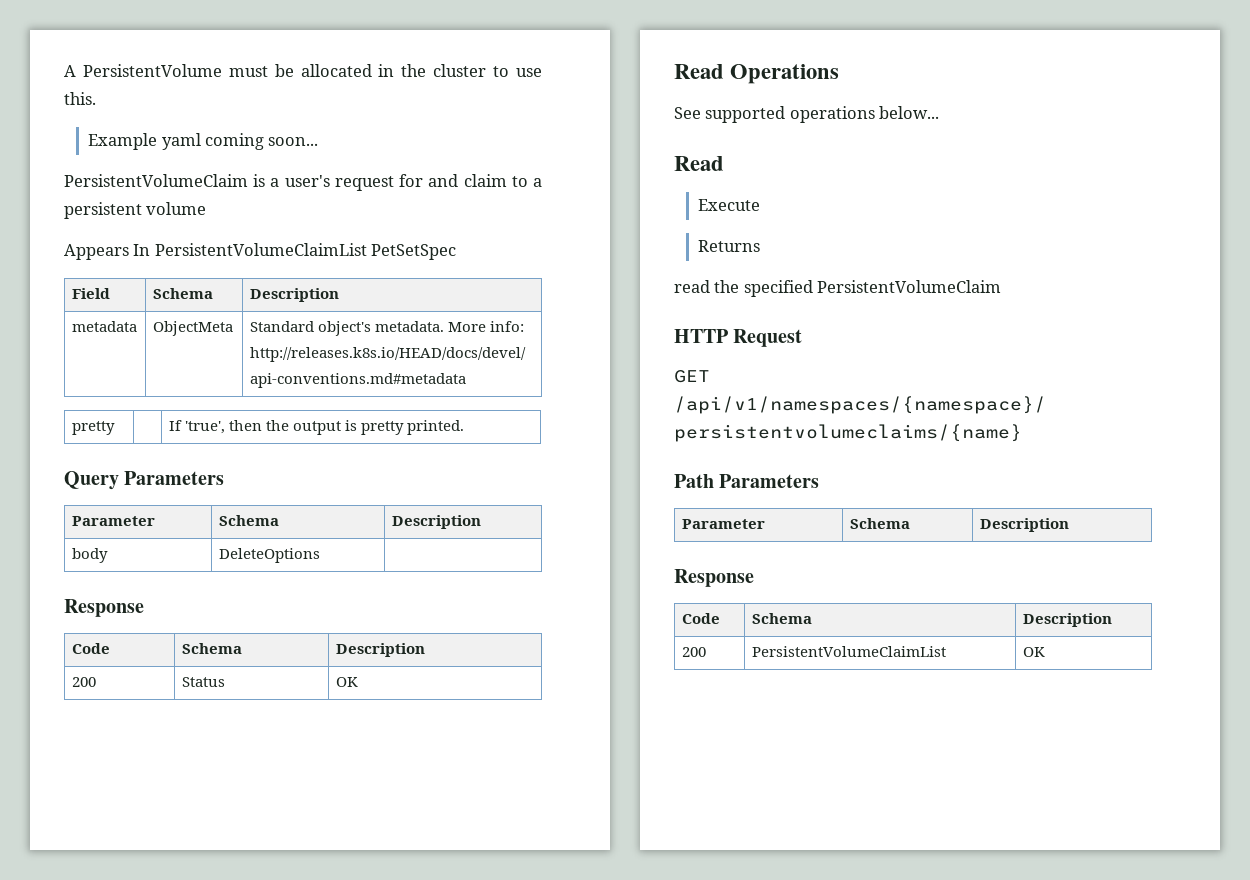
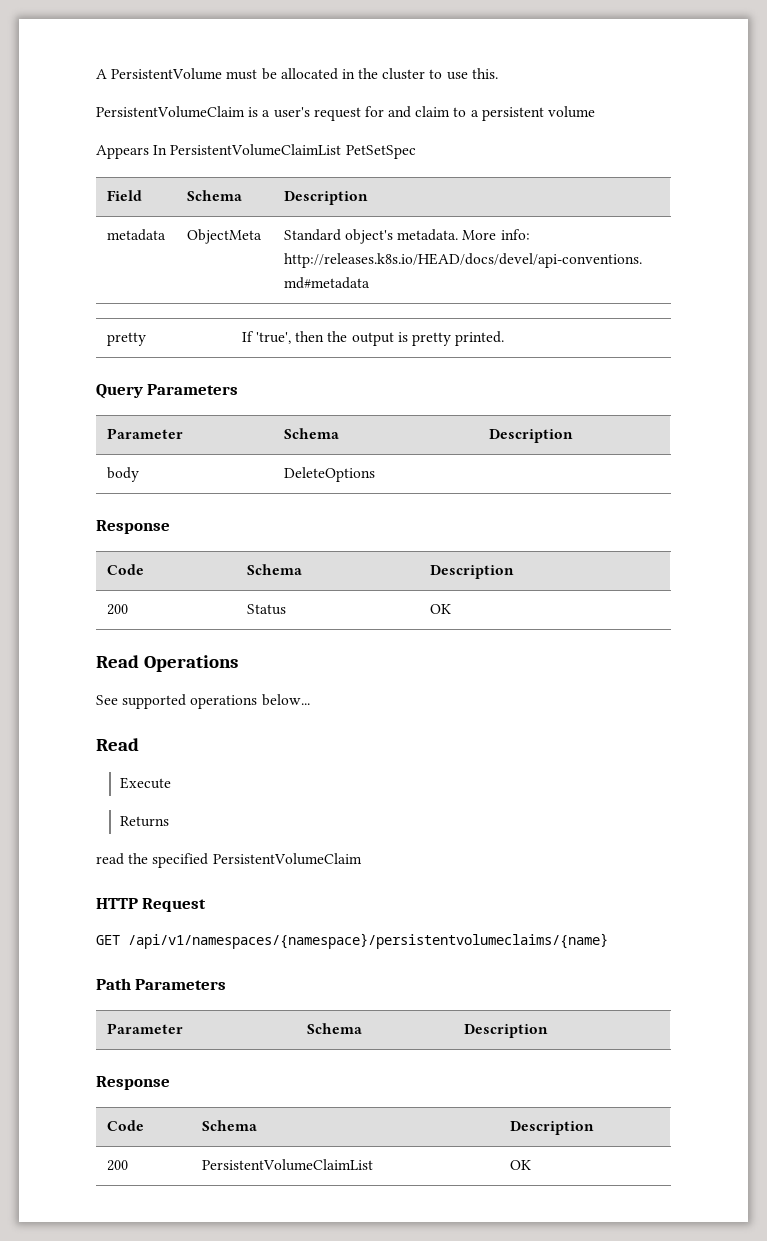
[88,133,319,150] // Example yaml coming soon... -> (498, 73) none

